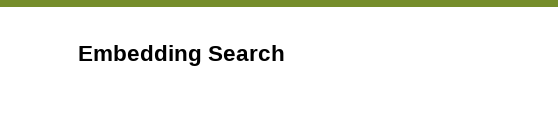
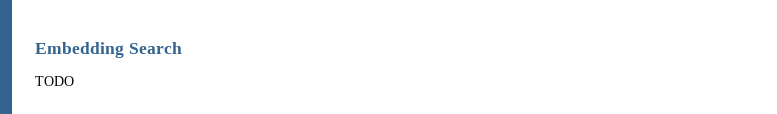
(286, 53) none -> [35,76,74,86] // TODO

